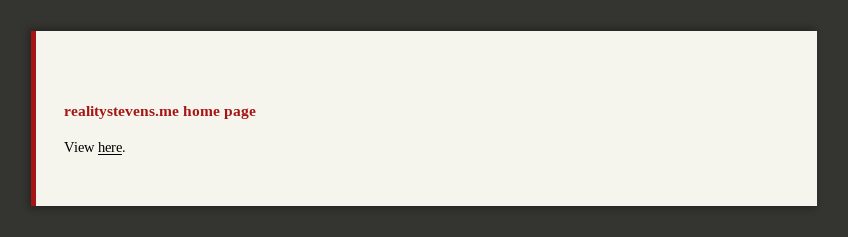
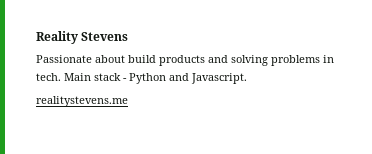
[64,106,257,119] [64,142,126,152] realitystevens.me home page // View here. -> [36,31,129,44] [36,55,334,66] [36,73,247,84] [36,96,128,107] Reality Stevens // Passionate about build products and solving problems in tech. Main stack - Python and Javascript. // realitystevens.me

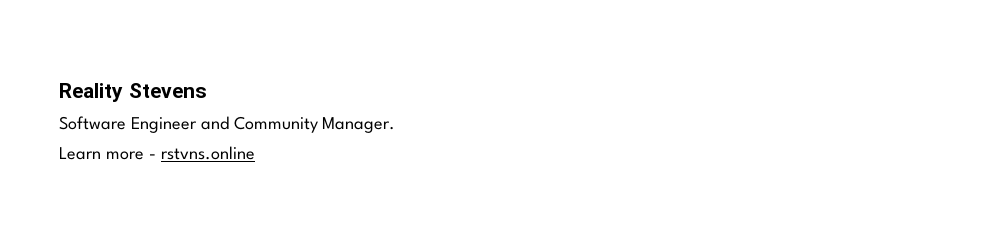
[36,55,334,66] [36,73,247,84] [36,96,128,107] Passionate about build products and solving problems in tech. Main stack - Python and Javascript. // realitystevens.me -> [59,116,396,133] [59,146,255,160] Software Engineer and Community Manager. // Learn more - rstvns.online

